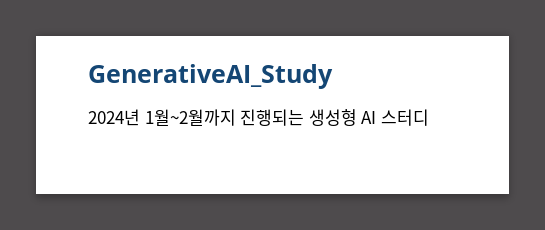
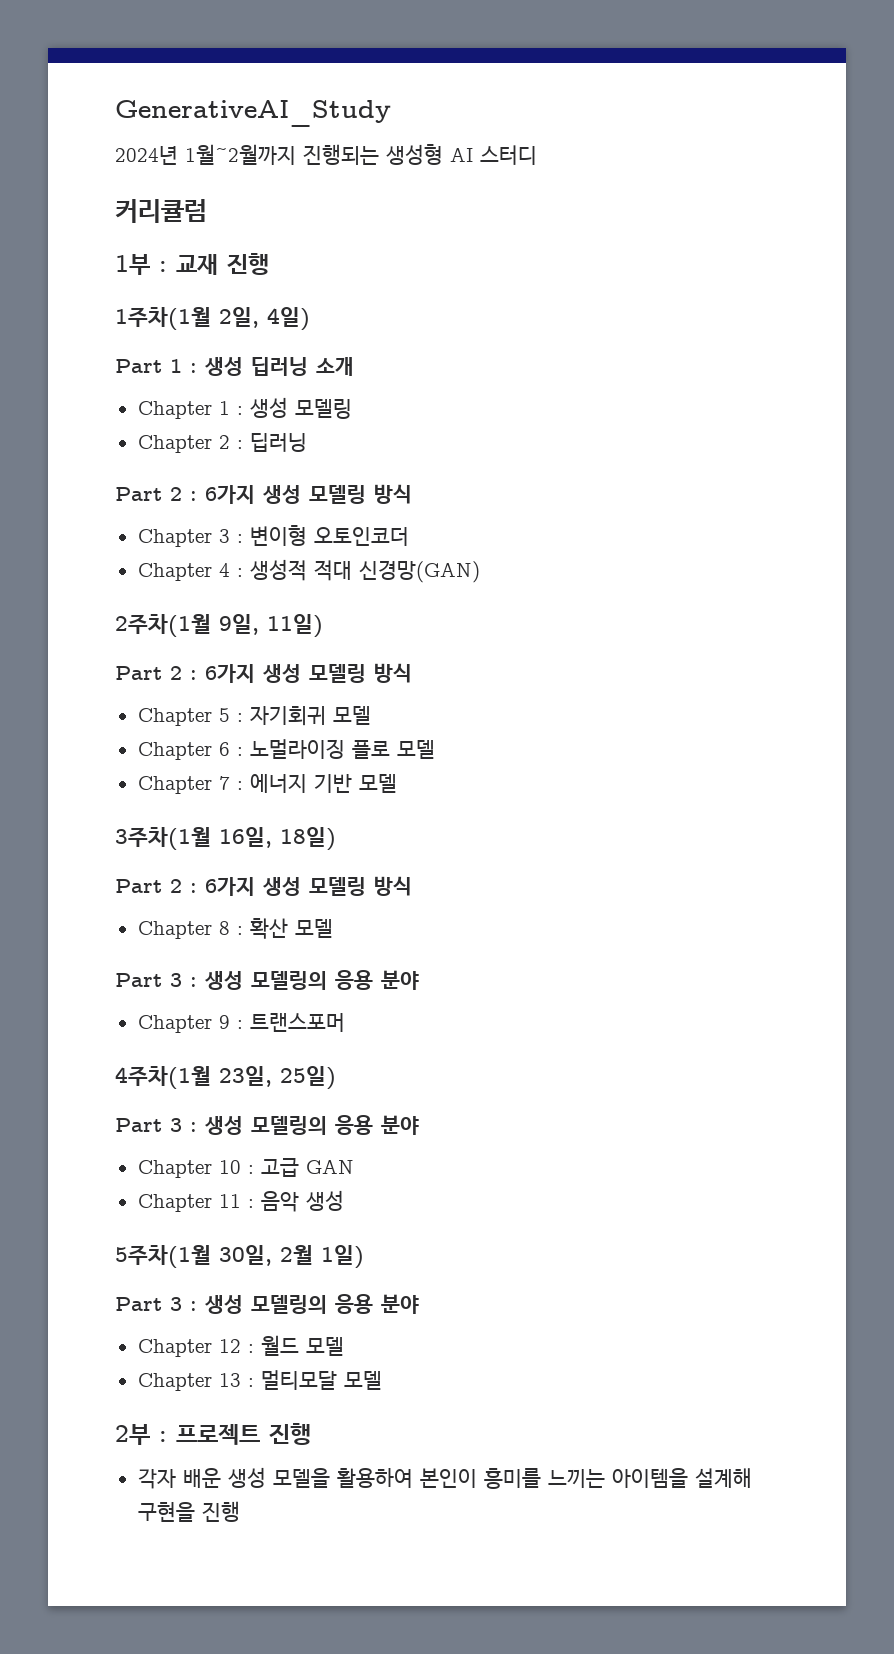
(429, 117) none -> [115,199,207,223] [115,253,269,275] [115,307,310,331] [115,357,354,376] [137,397,352,419] [137,433,307,453] [115,484,412,504] [137,525,409,547] [137,559,480,583] [115,614,323,638] [115,663,412,683] [137,706,371,726] [137,739,435,760] [137,774,397,794] [115,827,336,851] [115,876,412,896] [137,918,333,939] [115,970,419,990] [137,1013,345,1033] [115,1066,336,1090] [115,1115,419,1135] [137,1158,354,1178] [137,1190,344,1212] [115,1245,364,1269] [115,1294,419,1314] [137,1335,344,1357] [137,1370,382,1391] [115,1423,311,1445] [137,1467,752,1489] [137,1501,240,1522] // 커리큘럼 // 1부 : 교재 진행 // 1주차(1월 2일, 4일) // Part 1 : 생성 딥러닝 소개 // Chapter 1 : 생성 모델링 // Chapter 2 : 딥러닝 // Part 2 : 6가지 생성 모델링 방식 // Chapter 3 : 변이형 오토인코더 // Chapter 4 : 생성적 적대 신경망(GAN) // 2주차(1월 9일, 11일) // Part 2 : 6가지 생성 모델링 방식 // Chapter 5 : 자기회귀 모델 // Chapter 6 : 노멀라이징 플로 모델 // Chapter 7 : 에너지 기반 모델 // 3주차(1월 16일, 18일) // Part 2 : 6가지 생성 모델링 방식 // Chapter 8 : 확산 모델 // Part 3 : 생성 모델링의 응용 분야 // Chapter 9 : 트랜스포머 // 4주차(1월 23일, 25일) // Part 3 : 생성 모델링의 응용 분야 // Chapter 10 : 고급 GAN // Chapter 11 : 음악 생성 // 5주차(1월 30일, 2월 1일) // Part 3 : 생성 모델링의 응용 분야 // Chapter 12 : 월드 모델 // Chapter 13 : 멀티모달 모델 // 2부 : 프로젝트 진행 // 각자 배운 생성 모델을 활용하여 본인이 흥미를 느끼는 아이템을 설계해 구현을 진행

